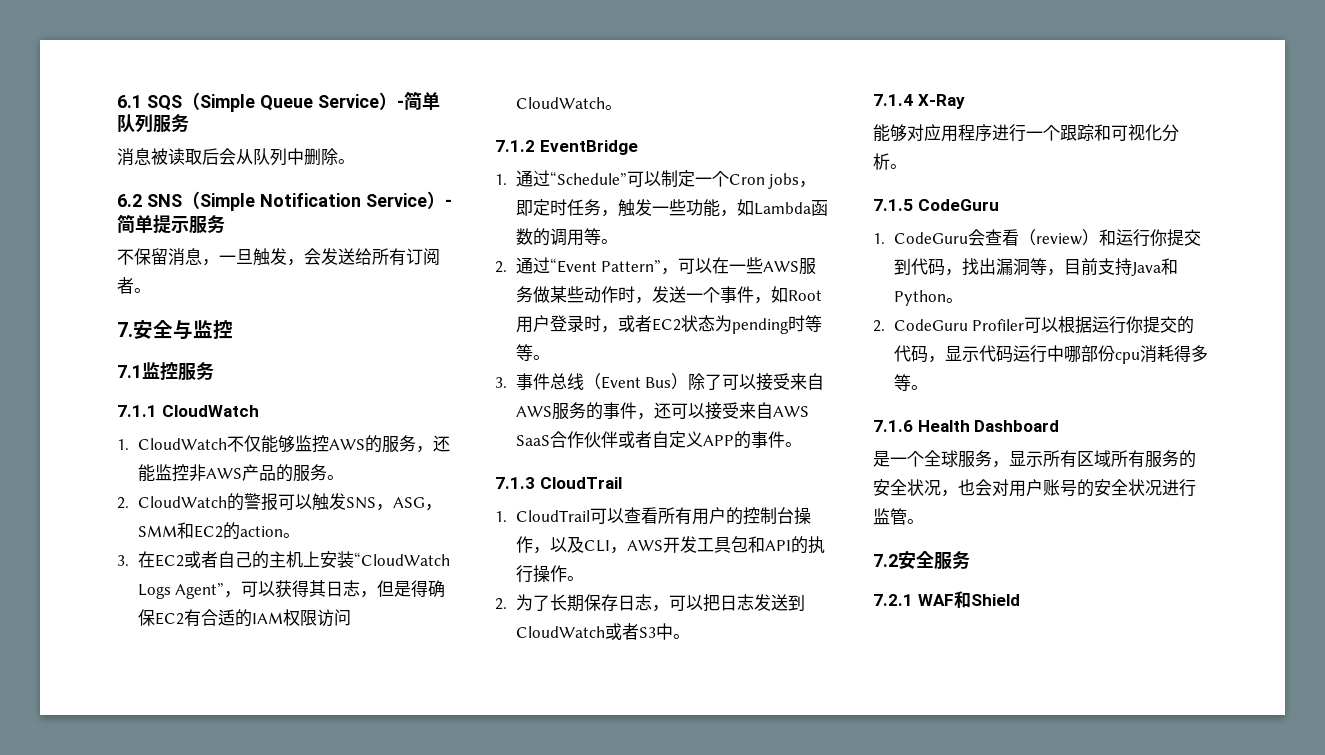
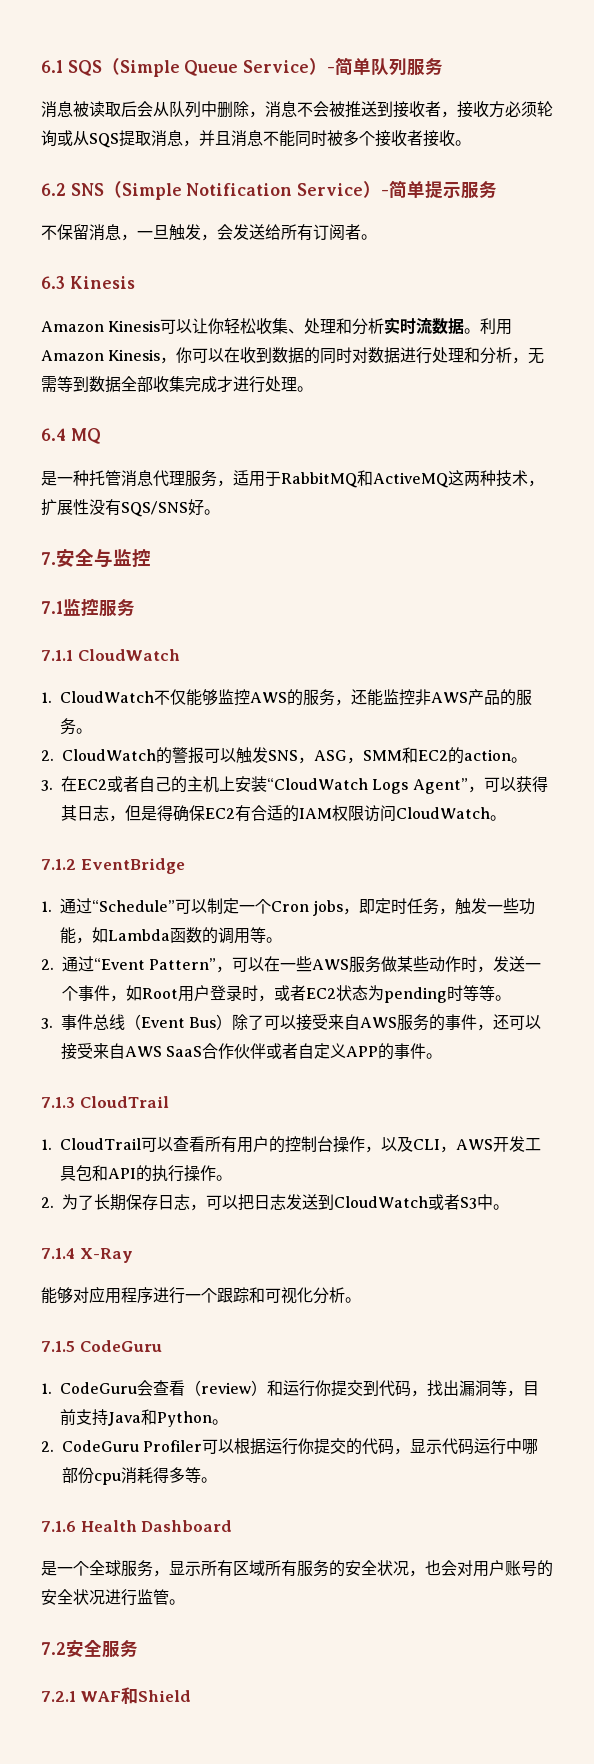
(338, 156) none -> [249,101,553,118] [41,130,455,148] ，消息不会被推送到接收者，接收方必须轮询或从SQS提取消息，并且消息不能同时被多个接收者接收
(151, 290) none -> [41,276,135,289] [41,317,513,335] [41,347,545,364] [41,376,313,393] [41,428,101,444] [41,470,544,488] [41,499,220,517] // 6.3 Kinesis // Amazon Kinesis可以让你轻松收集、处理和分析实时流数据。利用Amazon Kinesis，你可以在收到数据的同时对数据进行处理和分析，无需等到数据全部收集完成才进行处理。 // 6.4 MQ // 是一种托管消息代理服务，适用于RabbitMQ和ActiveMQ这两种技术，扩展性没有SQS/SNS好。

